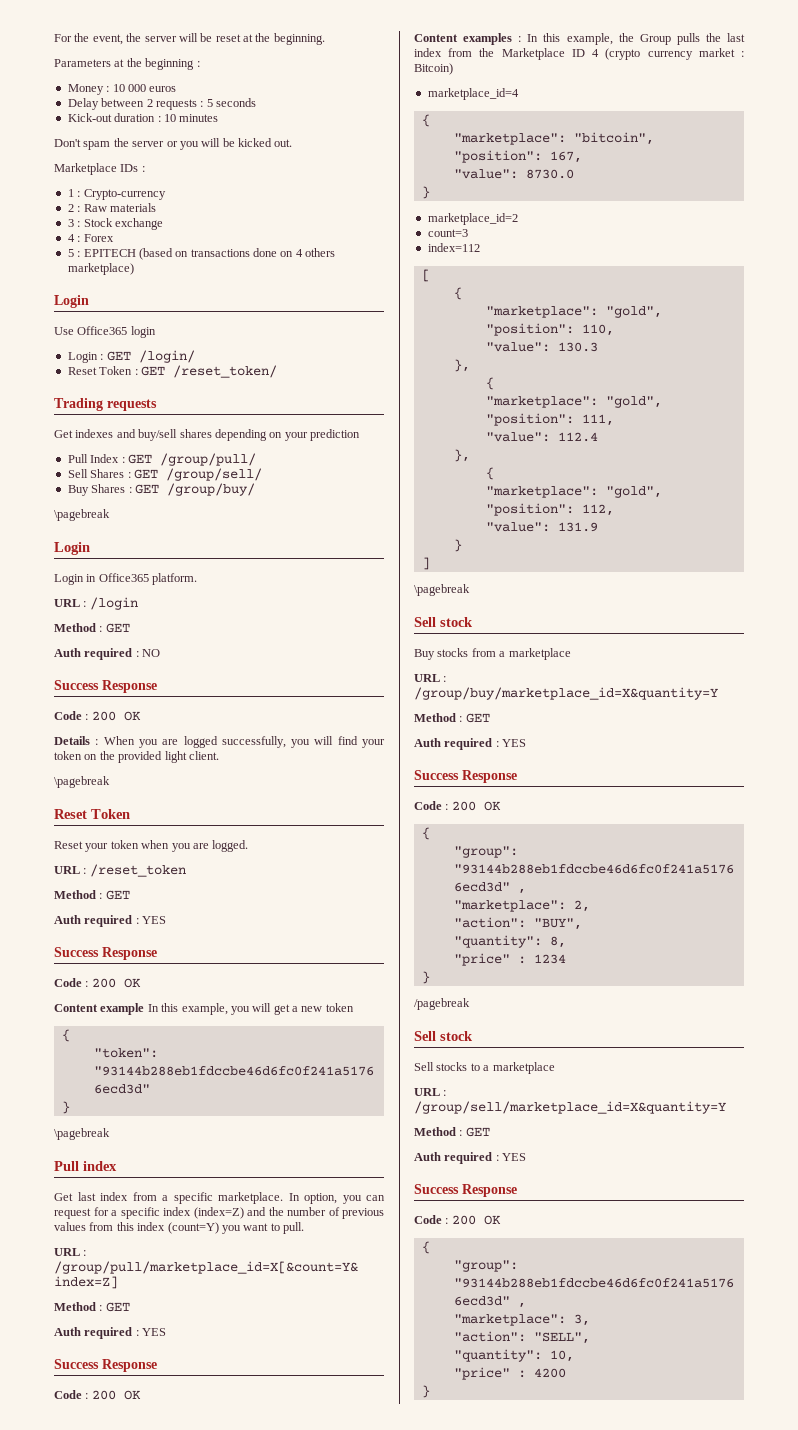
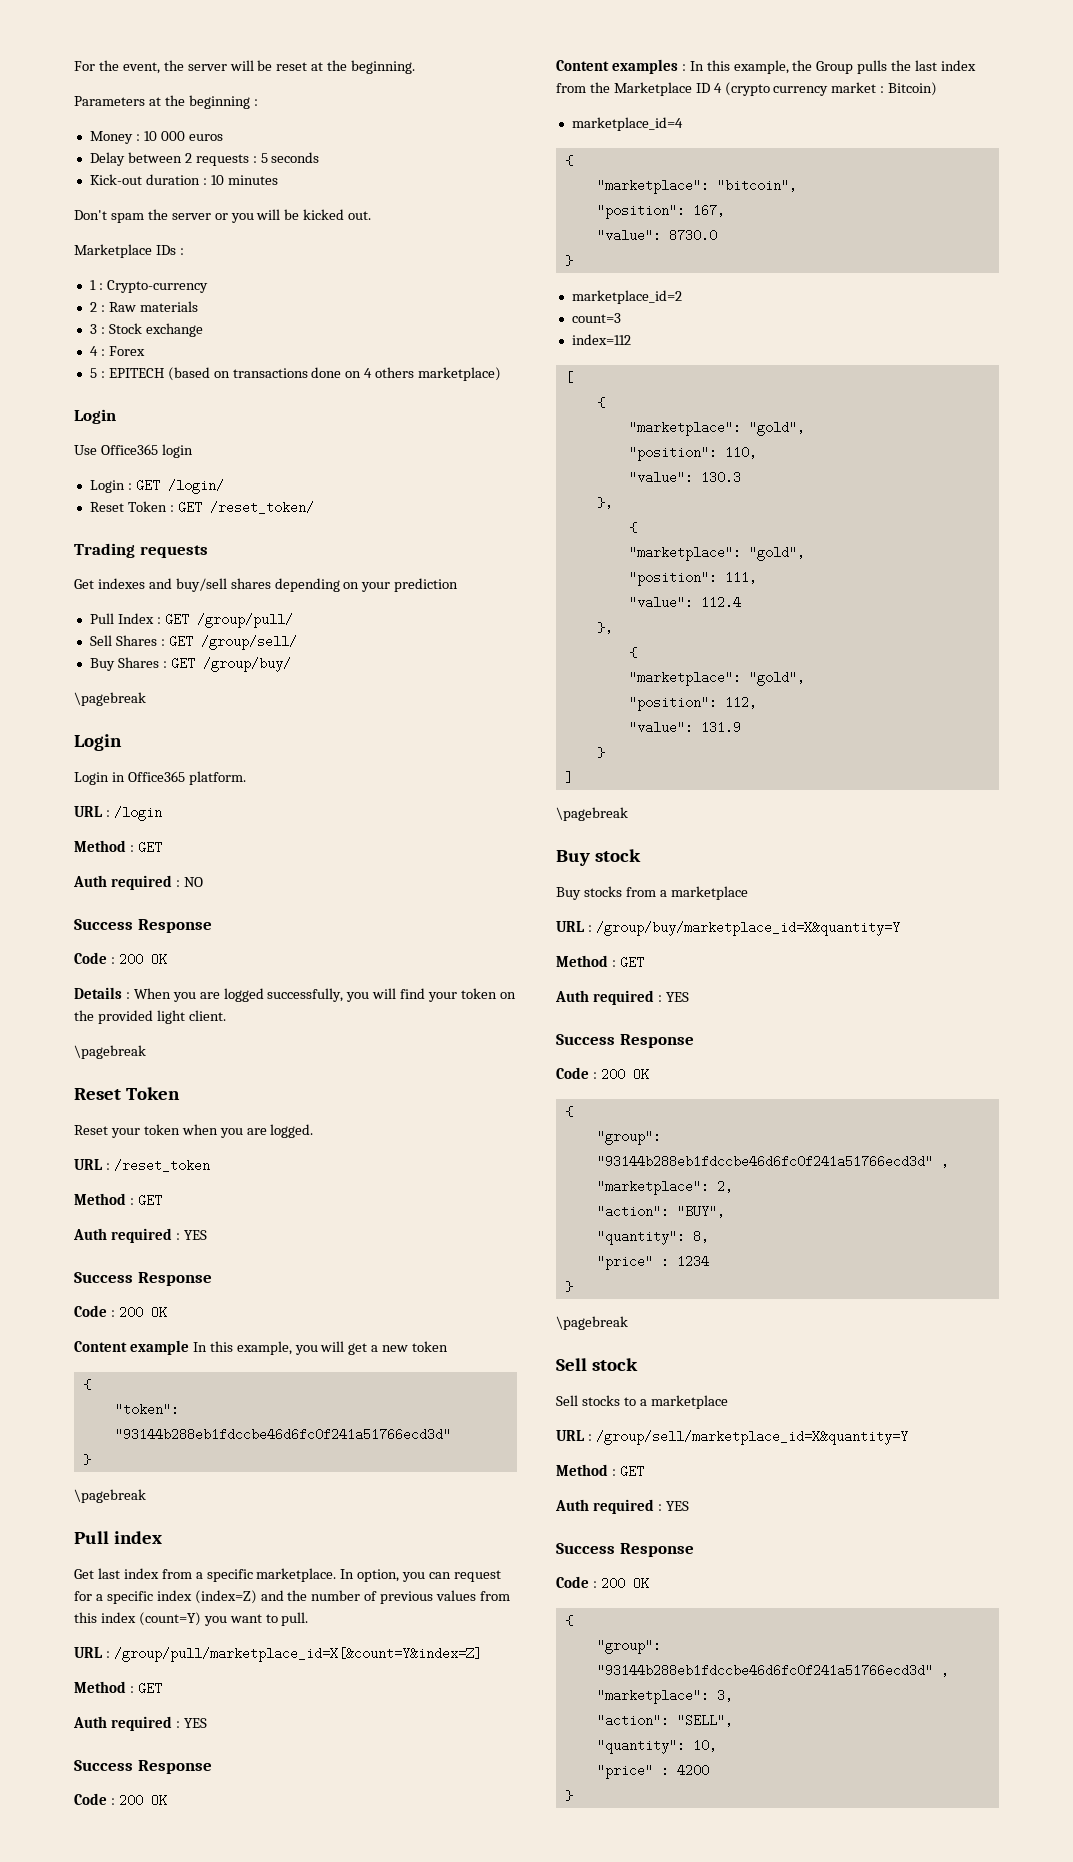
[414,617,436,627] Sell -> [556,850,590,866] Buy
[414,998,470,1010] /pagebreak -> [556,1316,628,1330] \pagebreak

